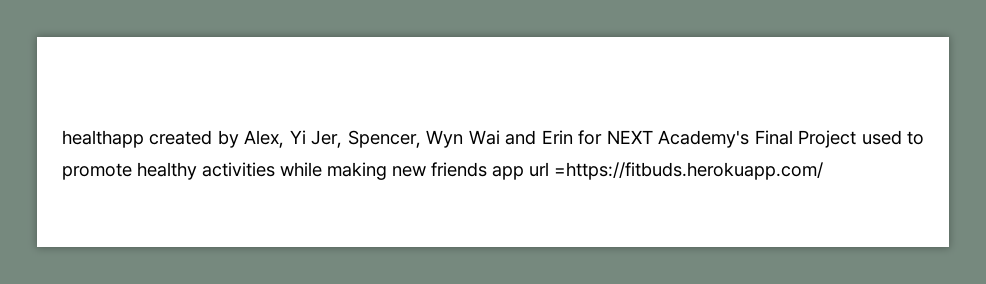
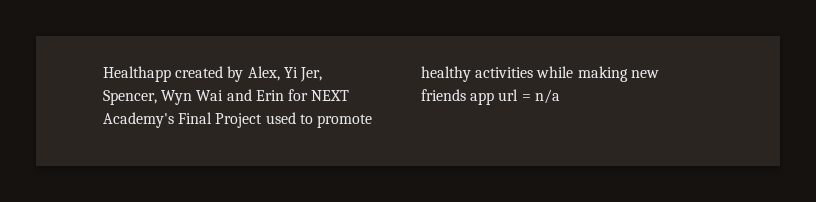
[62,130,144,148] healthapp -> [103,66,171,82] Healthapp
[554,162,823,180] =https://fitbuds.herokuapp.com/ -> [521,89,560,104] = n/a

